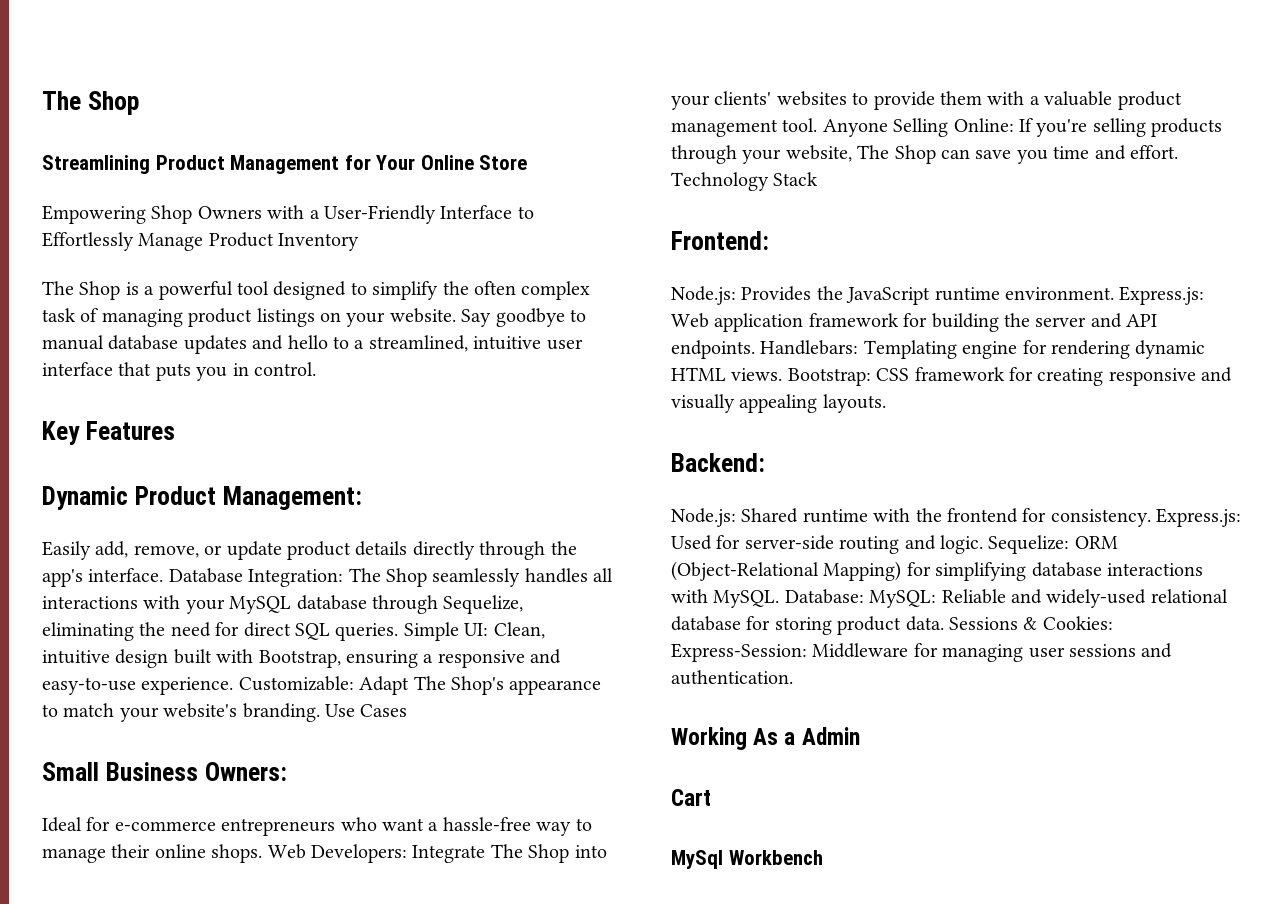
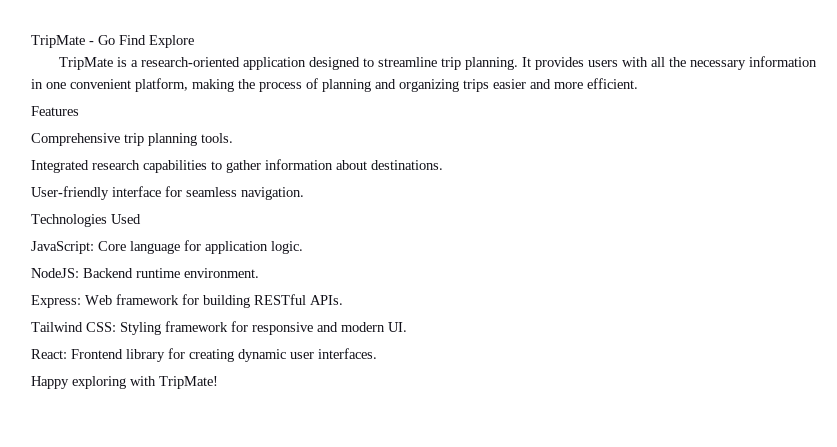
[42,91,139,115] [42,155,528,174] [42,205,534,224] [42,232,360,251] [42,281,591,300] [42,308,586,327] [42,335,583,354] [42,362,316,381] [42,421,175,445] [42,486,362,510] [42,541,577,560] [42,568,614,587] [42,595,524,614] [42,622,545,641] [42,649,562,668] [42,676,602,695] [42,703,408,722] [42,762,287,781] [42,817,592,836] [42,844,607,863] [671,91,1182,110] [671,118,1223,137] [671,145,1178,164] [671,172,819,191] [671,231,769,250] [671,286,1205,305] [671,313,1158,332] [671,340,1206,359] [671,367,1233,386] [671,394,886,413] [671,453,765,472] [671,508,1242,527] [671,535,1118,554] [671,561,1203,581] [671,589,1228,608] [671,616,1113,635] [671,643,1173,662] [671,670,793,685] [671,727,860,750] [671,789,711,806] [671,850,823,869] The Shop // Streamlining Product Management for Your Online Store // Empowering Shop Owners with a User-Friendly Interface to Effortlessly Manage Product Inventory // The Shop is a powerful tool designed to simplify the often complex task of managing product listings on your website. Say goodbye to manual database updates and hello to a streamlined, intuitive user interface that puts you in control. // Key Features // Dynamic Product Management: // Easily add, remove, or update product details directly through the app's interface. Database Integration: The Shop seamlessly handles all interactions with your MySQL database through Sequelize, eliminating the need for direct SQL queries. Simple UI: Clean, intuitive design built with Bootstrap, ensuring a responsive and easy-to-use experience. Customizable: Adapt The Shop's appearance to match your website's branding. Use Cases // Small Business Owners: // Ideal for e-commerce entrepreneurs who want a hassle-free way to manage their online shops. Web Developers: Integrate The Shop into your clients' websites to provide them with a valuable product management tool. Anyone Selling Online: If you're selling products through your website, The Shop can save you time and effort. Technology Stack // Frontend: // Node.js: Provides the JavaScript runtime environment. Express.js: Web application framework for building the server and API endpoints. Handlebars: Templating engine for rendering dynamic HTML views. Bootstrap: CSS framework for creating responsive and visually appealing layouts. // Backend: // Node.js: Shared runtime with the frontend for consistency. Express.js: Used for server-side routing and logic. Sequelize: ORM (Object-Relational Mapping) for simplifying database interactions with MySQL. Database: MySQL: Reliable and widely-used relational database for storing product data. Sessions & Cookies: Express-Session: Middleware for managing user sessions and authentication. // Working As a Admin // Cart // MySql Workbench -> [31,35,194,48] [59,56,818,70] [31,78,638,92] [31,106,79,116] [31,133,233,146] [31,159,443,173] [31,186,304,200] [31,214,141,227] [31,240,303,254] [31,268,259,278] [31,294,343,308] [31,321,407,335] [31,348,377,362] [31,376,218,389] TripMate - Go Find Explore // TripMate is a research-oriented application designed to streamline trip planning. It provides users with all the necessary information in one convenient platform, making the process of planning and organizing trips easier and more efficient. // Features // Comprehensive trip planning tools. // Integrated research capabilities to gather information about destinations. // User-friendly interface for seamless navigation. // Technologies Used // JavaScript: Core language for application logic. // NodeJS: Backend runtime environment. // Express: Web framework for building RESTful APIs. // Tailwind CSS: Styling framework for responsive and modern UI. // React: Frontend library for creating dynamic user interfaces. // Happy exploring with TripMate!

